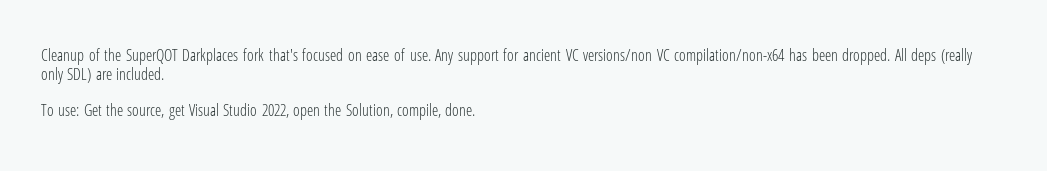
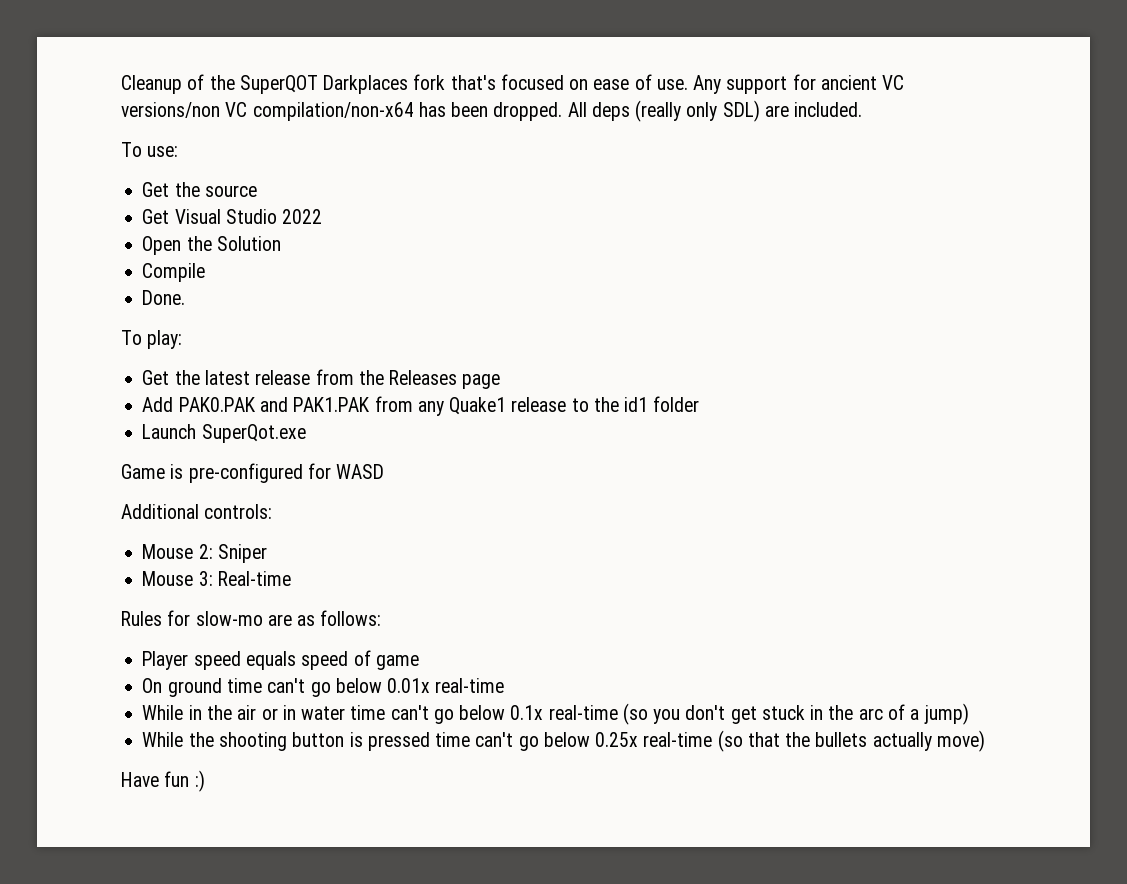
[83,103,476,120] Get the source, get Visual Studio 2022, open the Solution, compile, done. -> [142,182,257,197] [142,209,323,224] [142,236,281,255] [142,263,206,282] [142,290,186,305] [121,330,183,349] [142,369,501,389] [142,396,700,416] [142,424,306,443] [121,463,385,483] [121,504,273,519] [142,544,267,563] [142,571,291,586] [121,610,382,626] [142,650,419,670] [142,678,505,697] [142,703,969,725] [142,730,985,752] [121,770,205,792] // Get the source // Get Visual Studio 2022 // Open the Solution // Compile // Done. // To play: // Get the latest release from the Releases page // Add PAK0.PAK and PAK1.PAK from any Quake1 release to the id1 folder // Launch SuperQot.exe // Game is pre-configured for WASD // Additional controls: // Mouse 2: Sniper // Mouse 3: Real-time // Rules for slow-mo are as follows: // Player speed equals speed of game // On ground time can't go below 0.01x real-time // While in the air or in water time can't go below 0.1x real-time (so you don't get stuck in the arc of a jump) // While the shooting button is pressed time can't go below 0.25x real-time (so that the bullets actually move) // Have fun :)

